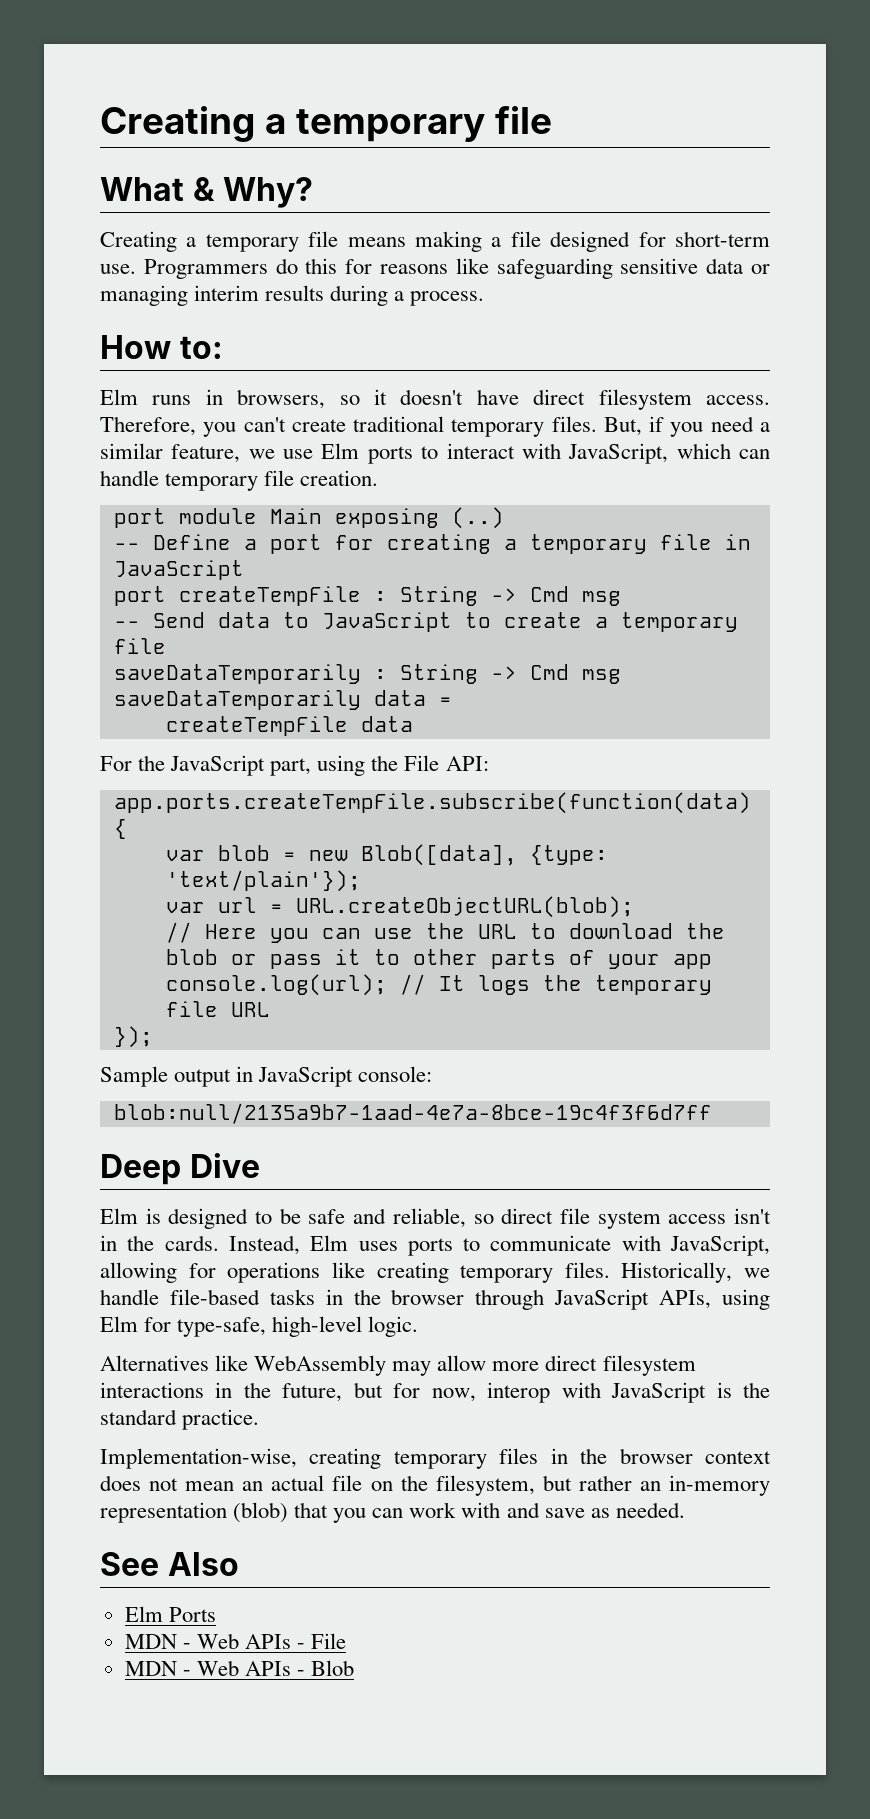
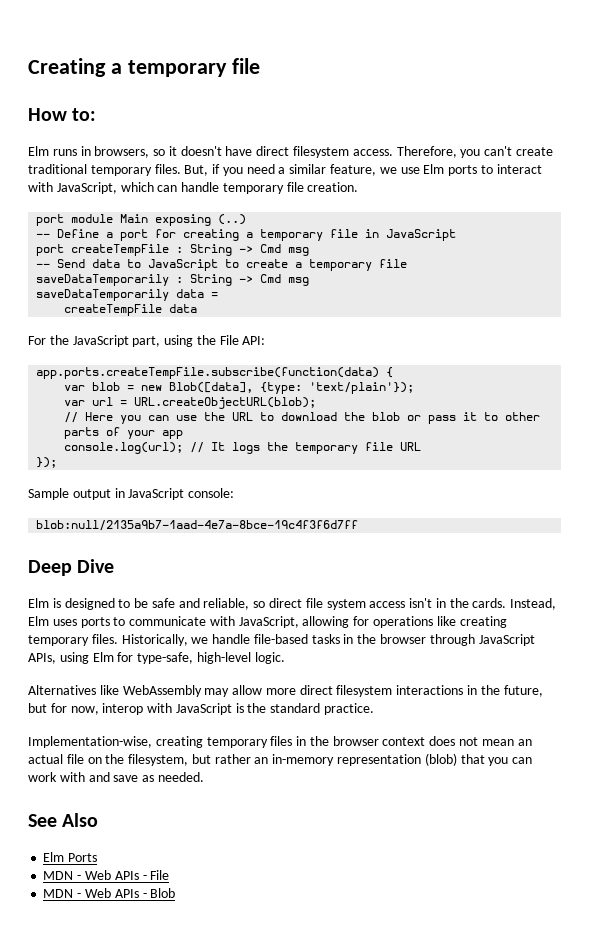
[100,106,552,142] [100,177,314,208] [100,231,770,252] [100,258,770,279] [100,285,485,306] Creating a temporary file // What & Why? // Creating a temporary file means making a file designed for short-term use. Programmers do this for reasons like safeguarding sensitive data or managing interim results during a process. -> [28,58,260,77] Creating a temporary file

